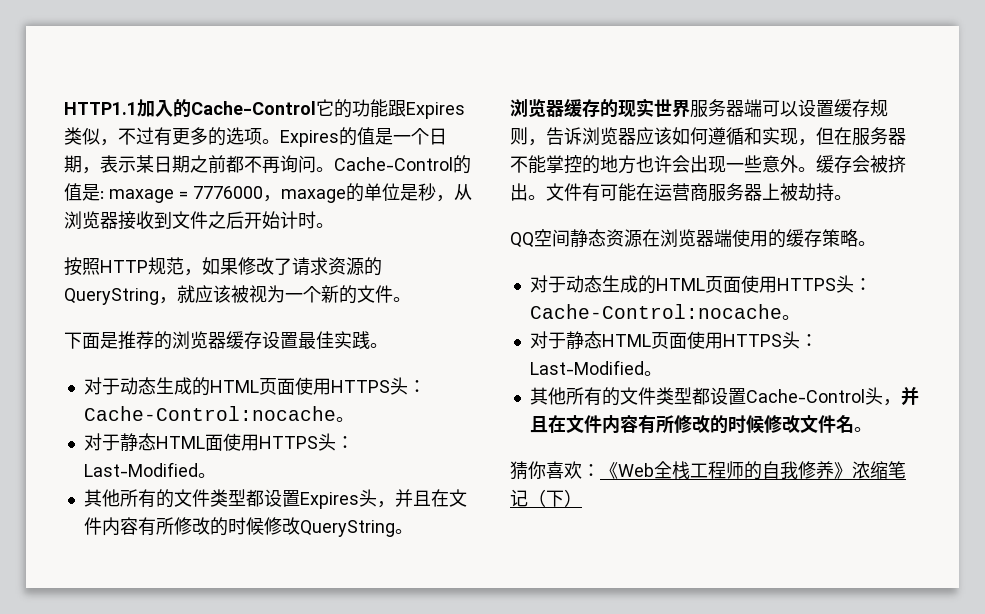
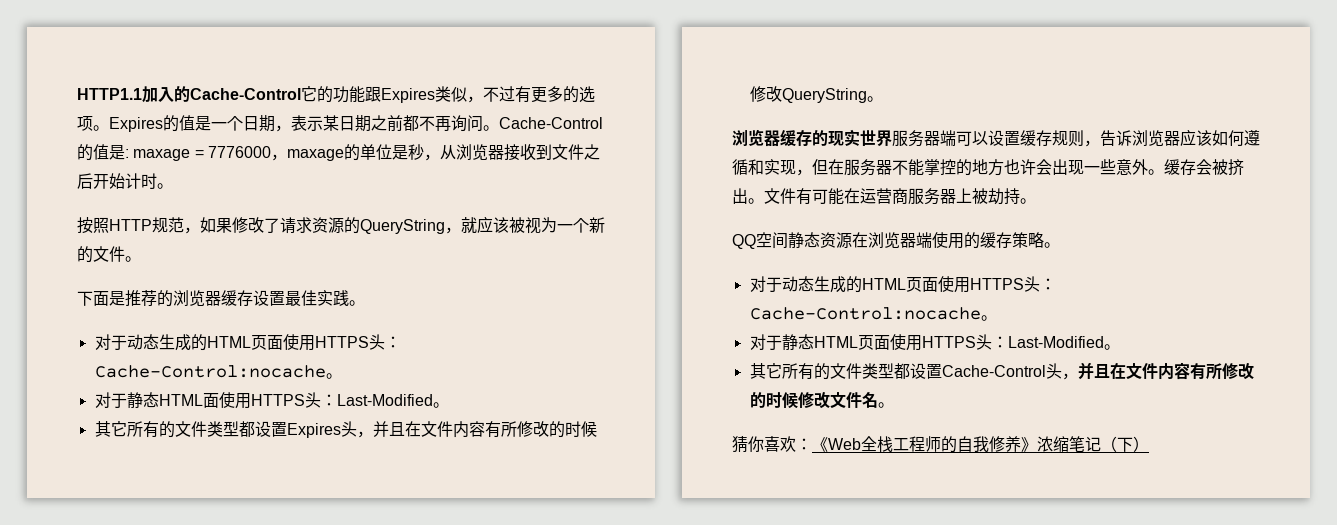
[101,489,120,507] 他 -> [110,421,127,437] 它
[547,387,566,405] 他 -> [765,363,782,379] 它

